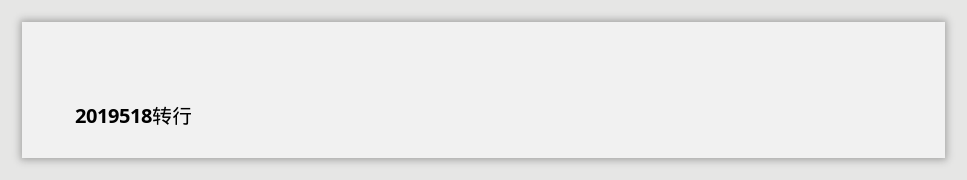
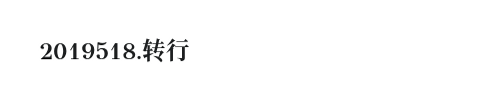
[75,109,152,123] 2019518 -> [38,42,143,60] 2019518.

